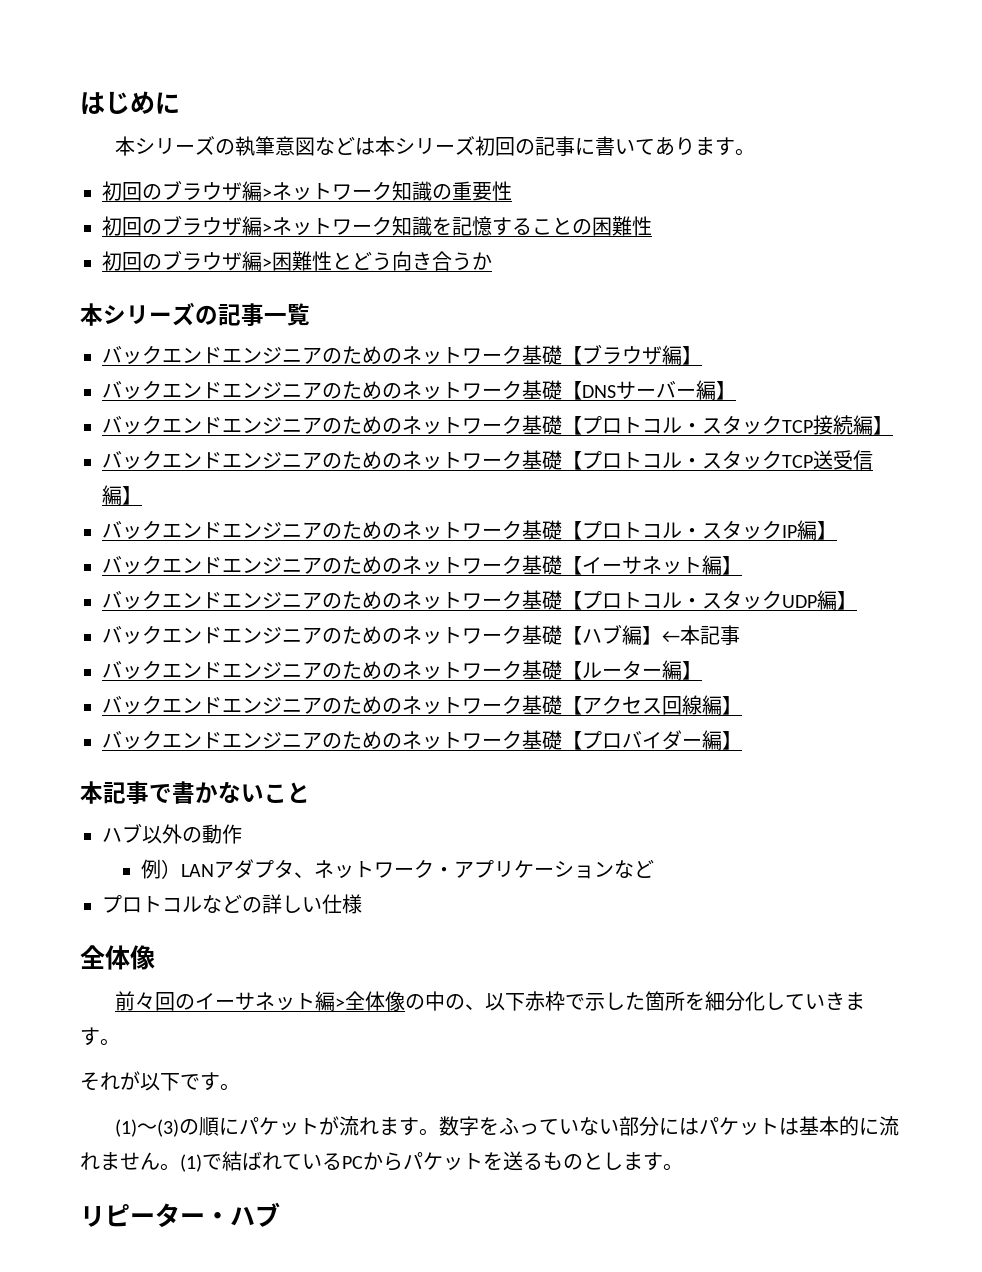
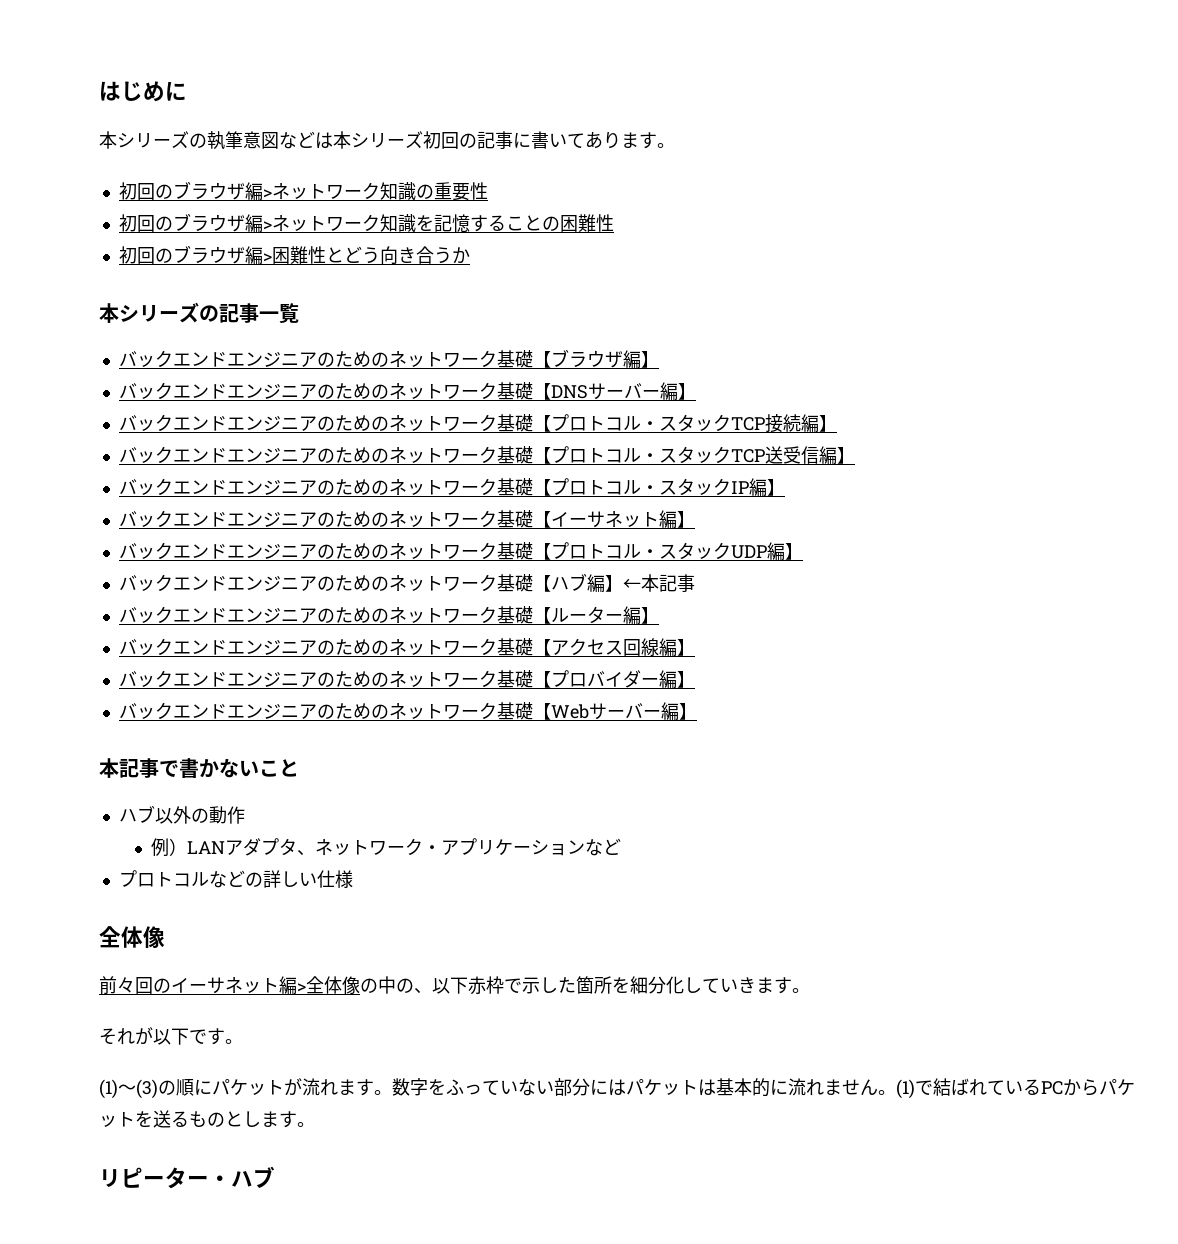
(742, 740) none -> [118,702,697,721] // バックエンドエンジニアのためのネットワーク基礎【Webサーバー編】

